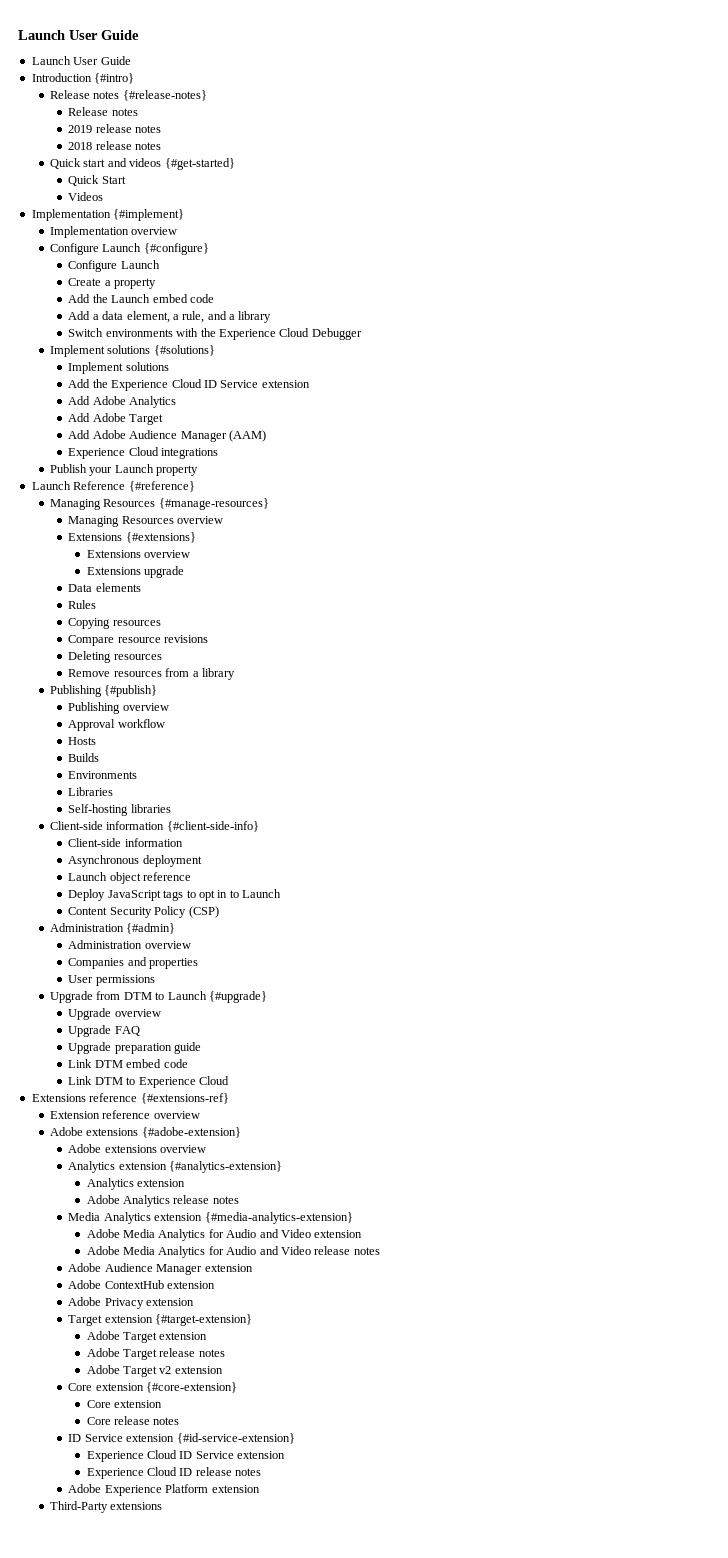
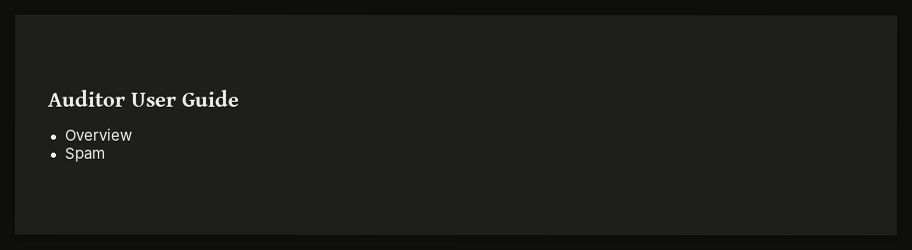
[18,30,139,40] [31,56,131,65] [31,73,135,84] [50,90,207,101] [68,107,138,116] [68,124,162,133] [68,141,162,150] [50,158,235,170] [68,175,126,186] [68,192,104,201] [31,209,185,221] [50,226,178,238] [50,243,209,255] [68,260,160,272] [68,278,157,289] [68,294,214,303] [68,311,272,323] [68,328,362,340] [50,345,215,357] [68,362,169,374] [68,379,310,391] [68,396,177,408] [68,413,164,425] [68,430,266,442] [68,447,219,459] [50,464,199,476] [31,481,195,492] [50,498,269,510] [68,516,224,527] [68,532,196,543] [86,550,191,558] [86,566,185,578] [68,583,141,592] [68,600,97,609] [68,618,161,629] [68,635,209,646] [68,651,162,663] [68,668,235,680] [50,685,158,697] [68,702,169,714] [68,719,165,731] [68,737,97,745] [68,753,100,762] [68,771,138,779] [68,787,114,796] [68,804,171,816] [50,821,259,832] [68,838,183,847] [68,855,202,867] [68,872,192,884] [68,889,282,901] [68,906,219,918] [50,923,176,934] [68,940,191,949] [68,957,199,969] [68,975,155,986] [50,991,267,1003] [68,1008,161,1020] [68,1025,140,1037] [68,1042,202,1054] [68,1059,188,1068] [68,1076,229,1088] [31,1093,229,1104] [50,1110,200,1119] [50,1127,241,1138] [68,1144,207,1153] [68,1161,283,1173] [86,1178,186,1190] [86,1195,239,1207] [68,1212,353,1224] [86,1229,363,1241] [86,1246,380,1258] [68,1263,253,1275] [68,1280,216,1289] [68,1297,195,1309] [68,1314,253,1326] [86,1331,208,1343] [86,1348,225,1360] [86,1365,223,1377] [68,1382,238,1393] [86,1400,163,1408] [86,1416,180,1425] [68,1433,295,1444] [86,1450,286,1462] [86,1467,262,1479] [68,1484,260,1496] [50,1501,163,1513] Launch User Guide // Launch User Guide // Introduction {#intro} // Release notes {#release-notes} // Release notes // 2019 release notes // 2018 release notes // Quick start and videos {#get-started} // Quick Start // Videos // Implementation {#implement} // Implementation overview // Configure Launch {#configure} // Configure Launch // Create a property // Add the Launch embed code // Add a data element, a rule, and a library // Switch environments with the Experience Cloud Debugger // Implement solutions {#solutions} // Implement solutions // Add the Experience Cloud ID Service extension // Add Adobe Analytics // Add Adobe Target // Add Adobe Audience Manager (AAM) // Experience Cloud integrations // Publish your Launch property // Launch Reference {#reference} // Managing Resources {#manage-resources} // Managing Resources overview // Extensions {#extensions} // Extensions overview // Extensions upgrade // Data elements // Rules // Copying resources // Compare resource revisions // Deleting resources // Remove resources from a library // Publishing {#publish} // Publishing overview // Approval workflow // Hosts // Builds // Environments // Libraries // Self-hosting libraries // Client-side information {#client-side-info} // Client-side information // Asynchronous deployment // Launch object reference // Deploy JavaScript tags to opt in to Launch // Content Security Policy (CSP) // Administration {#admin} // Administration overview // Companies and properties // User permissions // Upgrade from DTM to Launch {#upgrade} // Upgrade overview // Upgrade FAQ // Upgrade preparation guide // Link DTM embed code // Link DTM to Experience Cloud // Extensions reference {#extensions-ref} // Extension reference overview // Adobe extensions {#adobe-extension} // Adobe extensions overview // Analytics extension {#analytics-extension} // Analytics extension // Adobe Analytics release notes // Media Analytics extension {#media-analytics-extension} // Adobe Media Analytics for Audio and Video extension // Adobe Media Analytics for Audio and Video release notes // Adobe Audience Manager extension // Adobe ContextHub extension // Adobe Privacy extension // Target extension {#target-extension} // Adobe Target extension // Adobe Target release notes // Adobe Target v2 extension // Core extension {#core-extension} // Core extension // Core release notes // ID Service extension {#id-service-extension} // Experience Cloud ID Service extension // Experience Cloud ID release notes // Adobe Experience Platform extension // Third-Party extensions -> [48,89,240,107] [63,127,132,141] [63,147,105,162] Auditor User Guide // Overview // Spam

